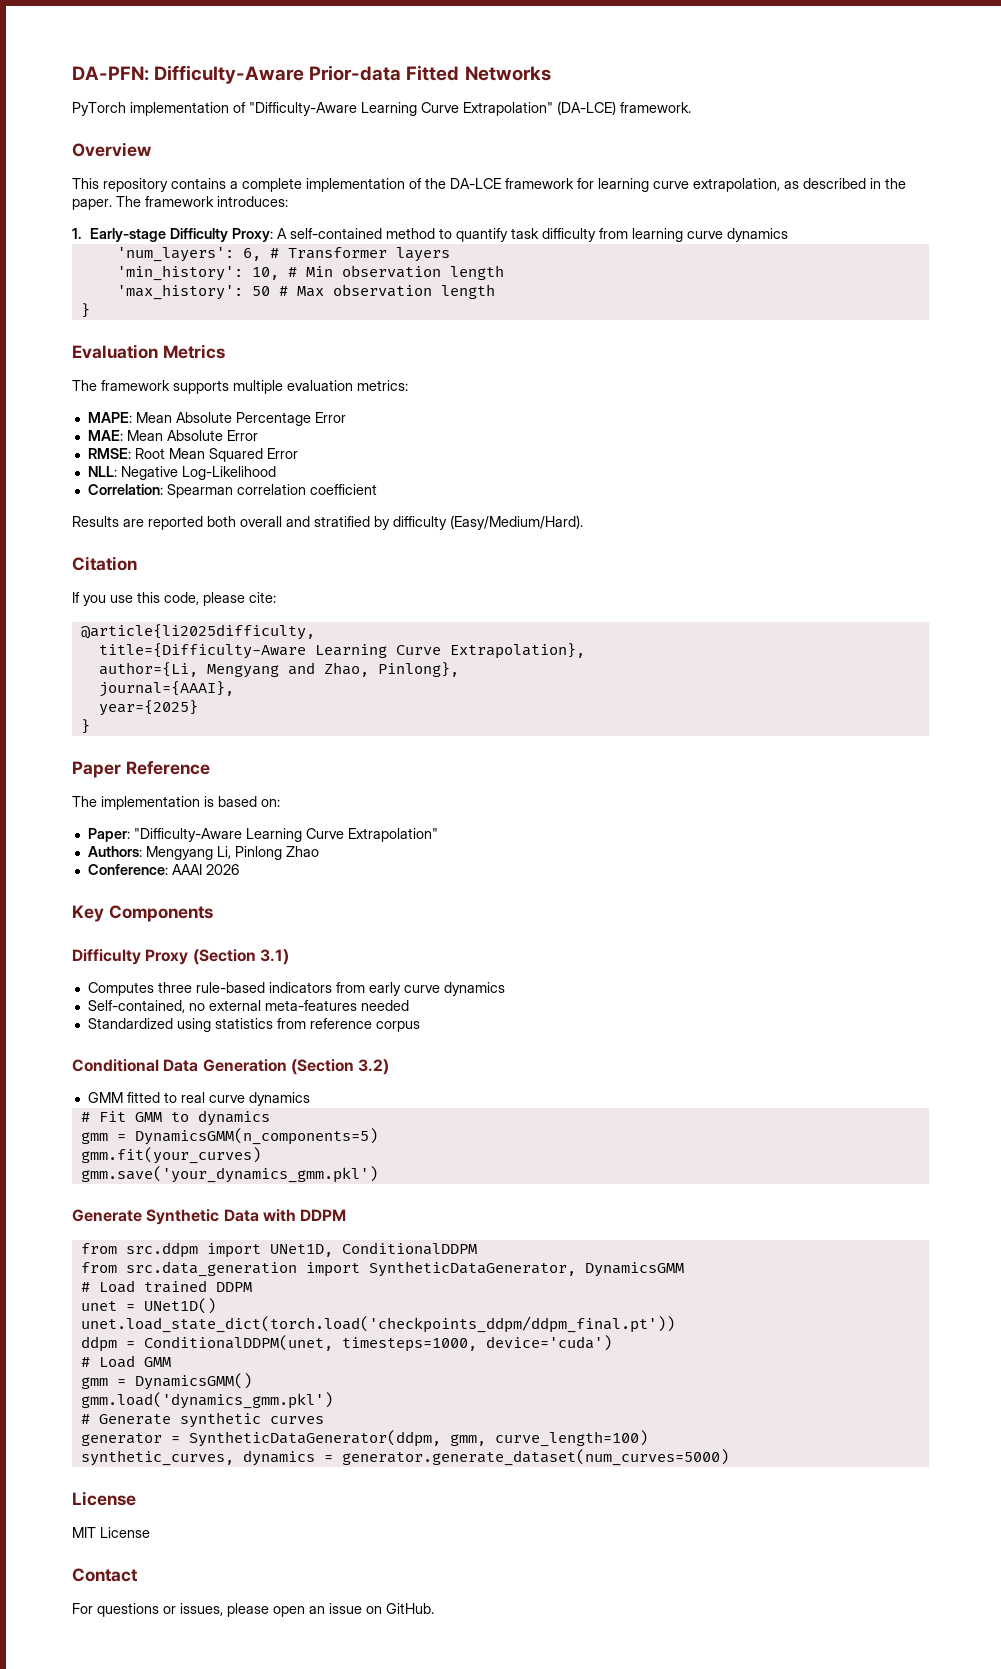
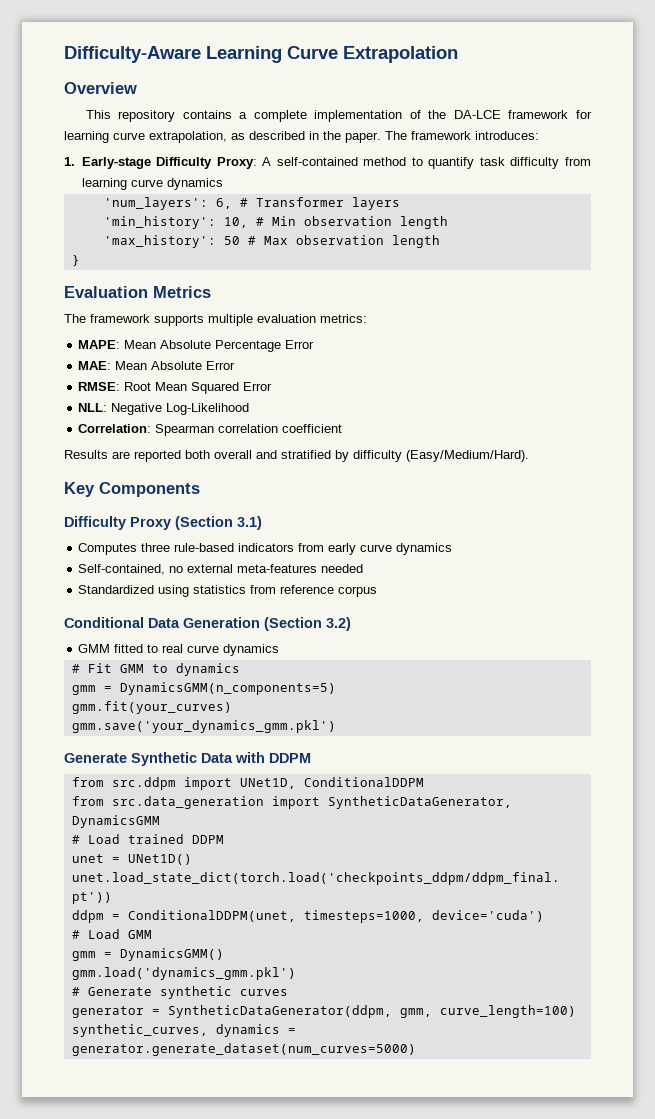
[72,65,551,84] [72,101,691,116] DA-PFN: Difficulty-Aware Prior-data Fitted Networks // PyTorch implementation of "Difficulty-Aware Learning Curve Extrapolation" (DA-LCE) framework. -> [64,46,458,63] Difficulty-Aware Learning Curve Extrapolation
[72,556,137,571] [72,592,276,606] [80,624,315,640] [98,643,585,659] [98,662,459,678] [98,681,234,697] [98,700,198,716] [80,719,90,734] [72,761,210,778] [72,796,280,810] [87,828,438,842] [87,846,319,860] [87,864,239,875] // Citation // If you use this code, please cite: // @article{li2025difficulty, // title={Difficulty-Aware Learning Curve Extrapolation}, // author={Li, Mengyang and Zhao, Pinlong}, // journal={AAAI}, // year={2025} // } // Paper Reference // The implementation is based on: // Paper: "Difficulty-Aware Learning Curve Extrapolation" // Authors: Mengyang Li, Pinlong Zhao // Conference: AAAI 2026 -> (529, 456) none
[72,1491,136,1506] [72,1527,150,1538] [72,1568,138,1582] [72,1603,434,1617] // License // MIT License // Contact // For questions or issues, please open an issue on GitHub. -> (416, 1049) none

